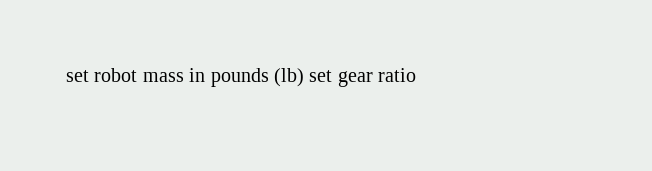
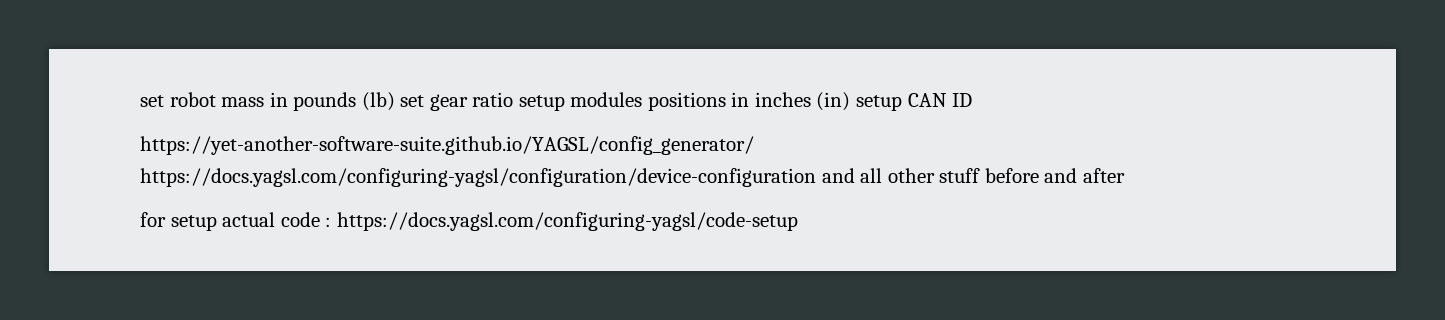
(417, 75) none -> [518,92,973,111] [140,136,754,155] [140,168,1125,187] [140,212,798,231] setup modules positions in inches (in) setup CAN ID // https://yet-another-software-suite.github.io/YAGSL/config_generator/ https://docs.yagsl.com/configuring-yagsl/configuration/device-configuration and all other stuff before and after // for setup actual code : https://docs.yagsl.com/configuring-yagsl/code-setup

